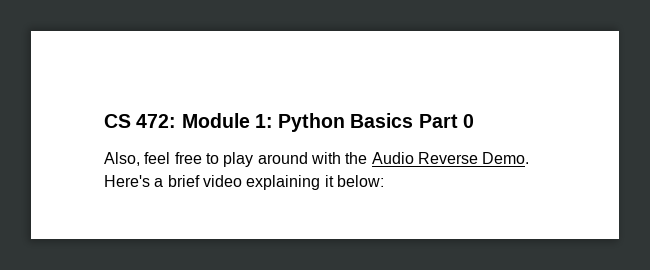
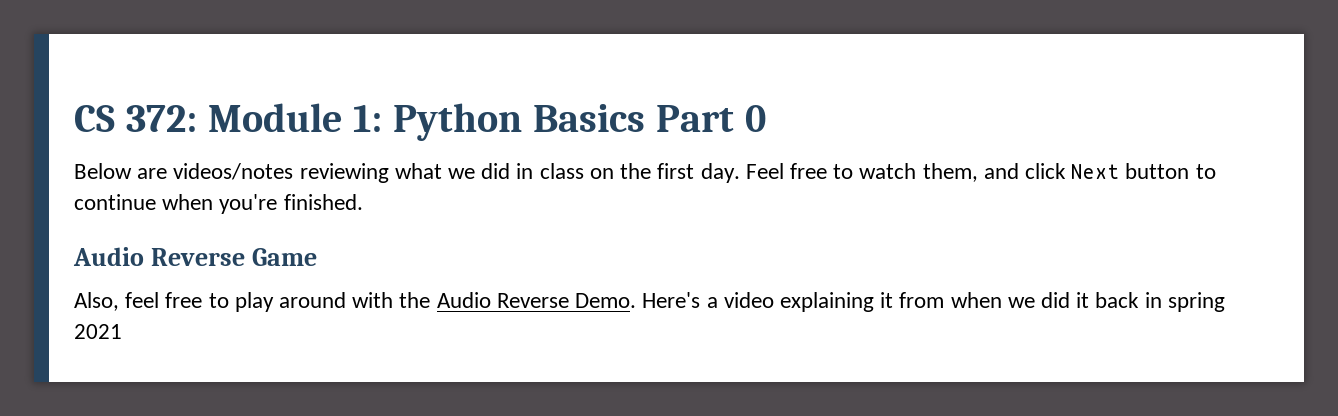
[136,114,177,128] 472: -> [125,105,197,132] 372:
(474, 121) none -> [74,163,1216,183] [74,194,363,214] [73,247,317,266] // Below are videos/notes reviewing what we did in class on the first day. Feel free to watch them, and click Next button to continue when you're finished. // Audio Reverse Game
[167,175,200,187] brief -> (718, 302) none
[336,175,384,187] below: -> [899,292,1225,312] [74,324,122,339] from when we did it back in spring 2021

